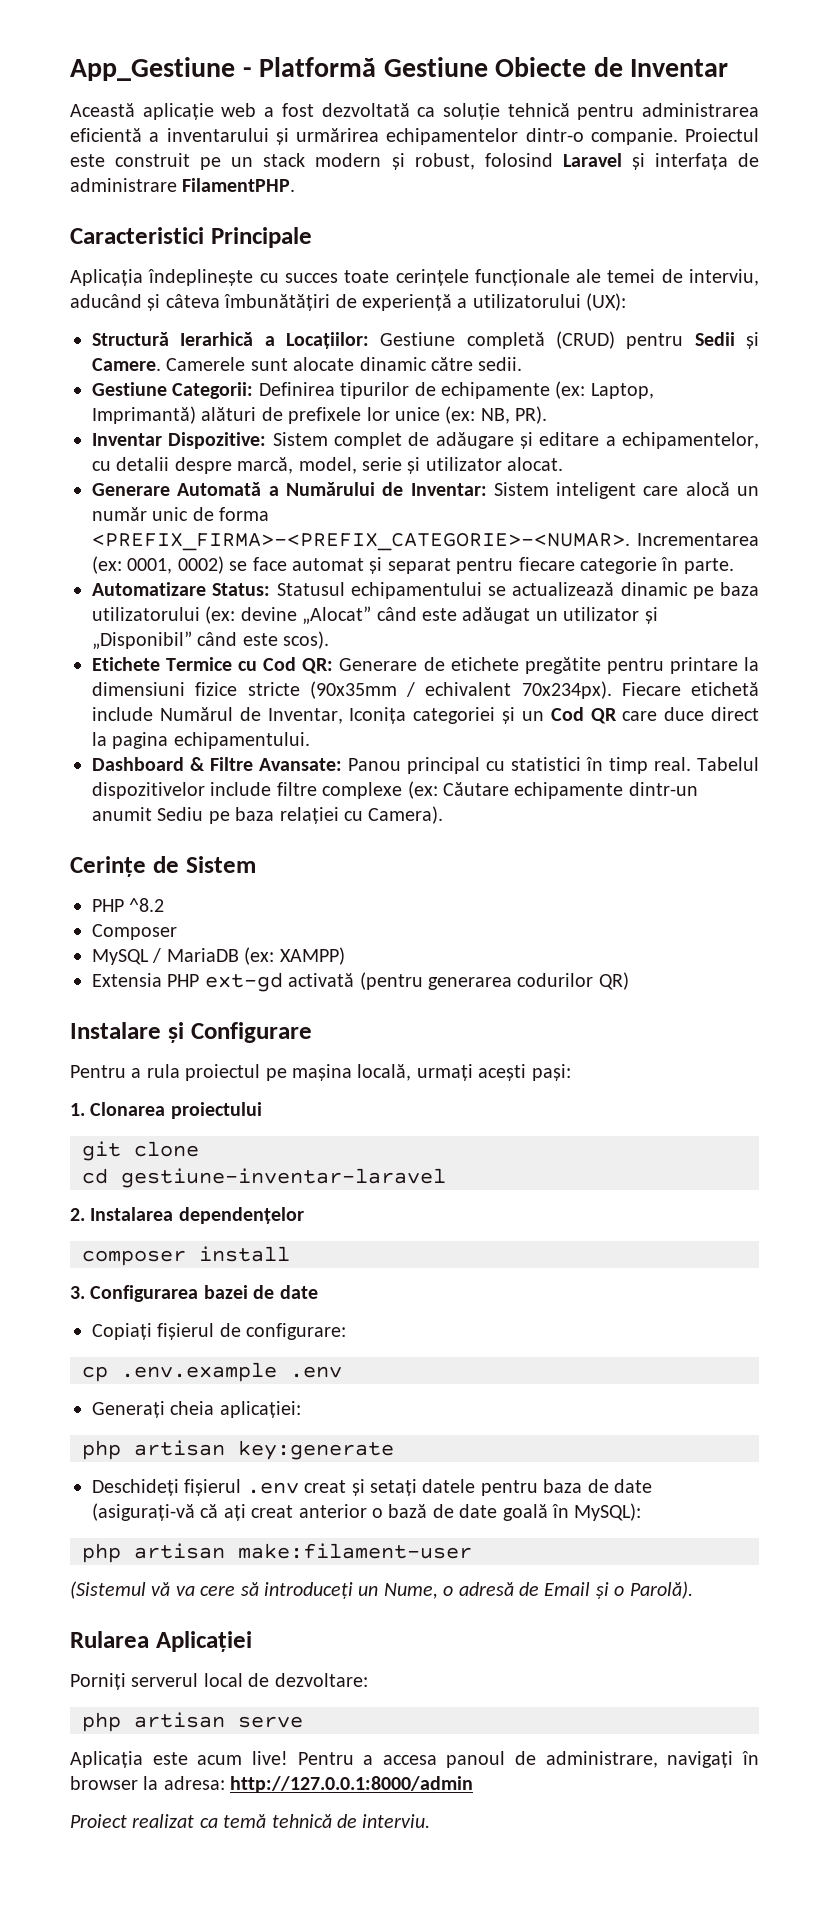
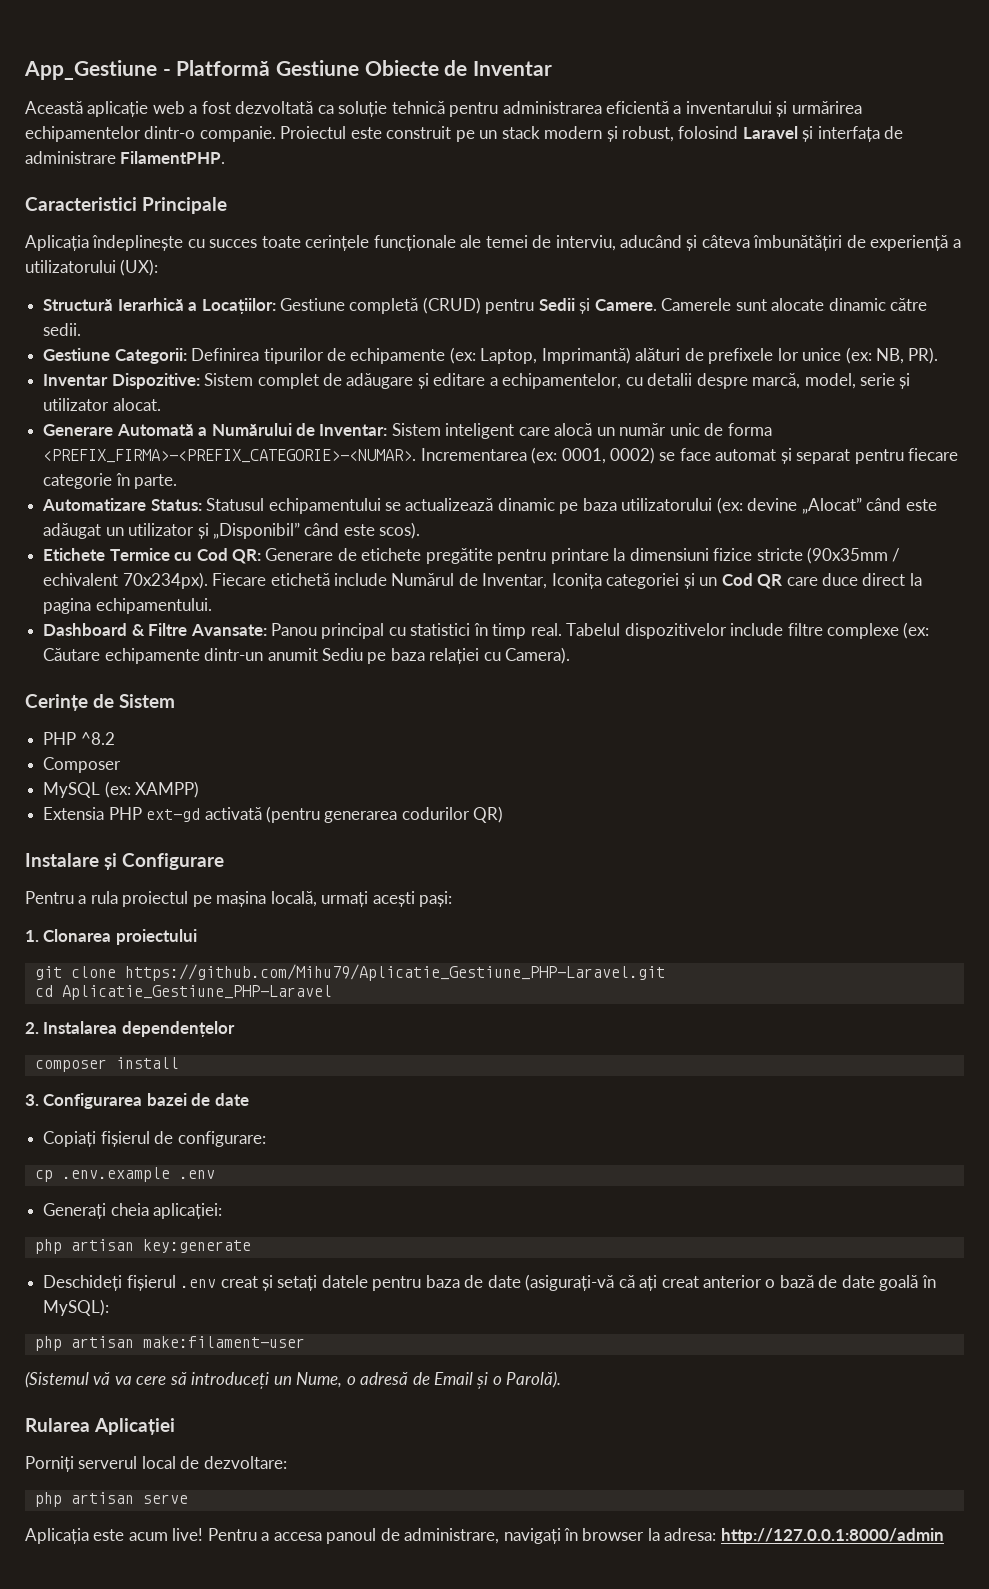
[152,948,239,963] / MariaDB -> (101, 790) none
(199, 1149) none -> [124,964,665,981] https://github.com/Mihu79/Aplicatie_Gestiune_PHP-Laravel.git
[121,1168,446,1188] gestiune-inventar-laravel -> [61,985,332,1000] Aplicatie_Gestiune_PHP-Laravel
[70,1814,431,1828] // Proiect realizat ca temă tehnică de interviu. -> (944, 1536) none

